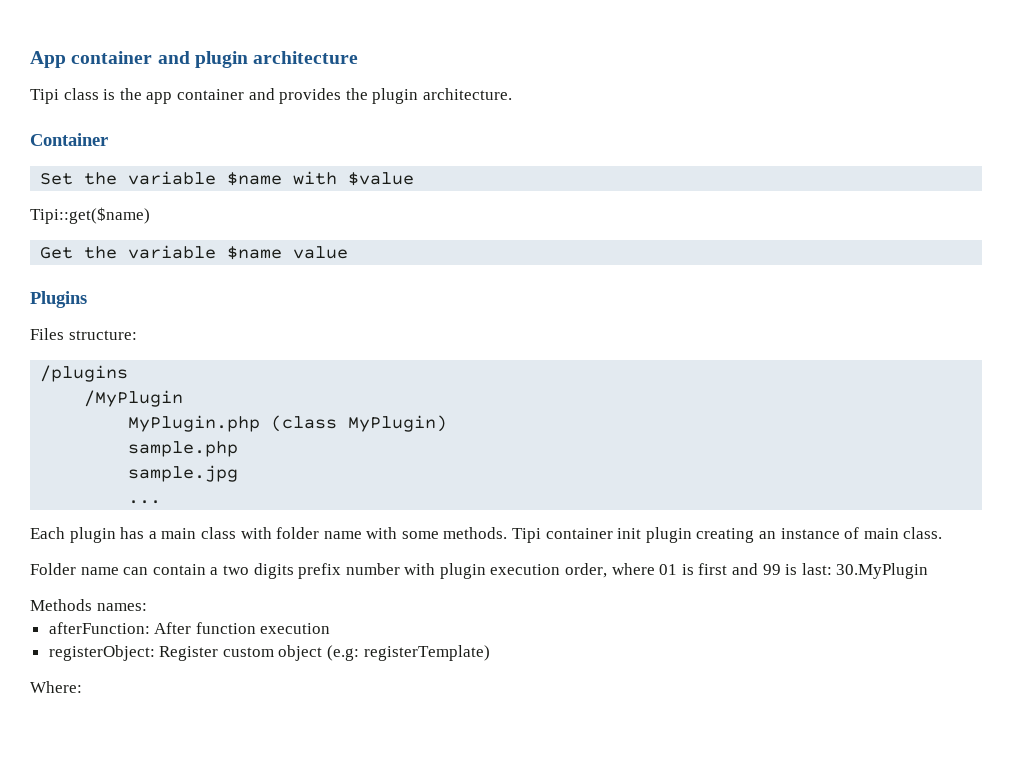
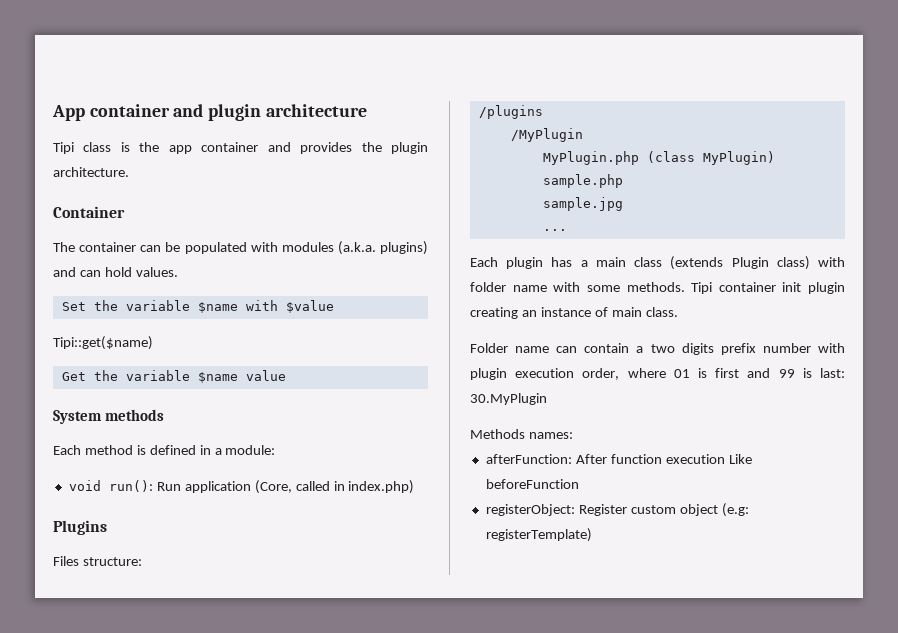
(108, 139) none -> [53,241,428,255] [53,267,178,277] // The container can be populated with modules (a.k.a. plugins) and can hold values.
(349, 252) none -> [53,409,165,424] [53,445,276,455] [68,480,415,494] // System methods // Each method is defined in a module: // void run(): Run application (Core, called in index.php)
(236, 533) none -> [670,256,810,270] (extends Plugin class)
(331, 628) none -> [728,454,752,464] [485,479,579,489] Like beforeFunction
[30,681,82,693] // Where: -> (592, 535) none

